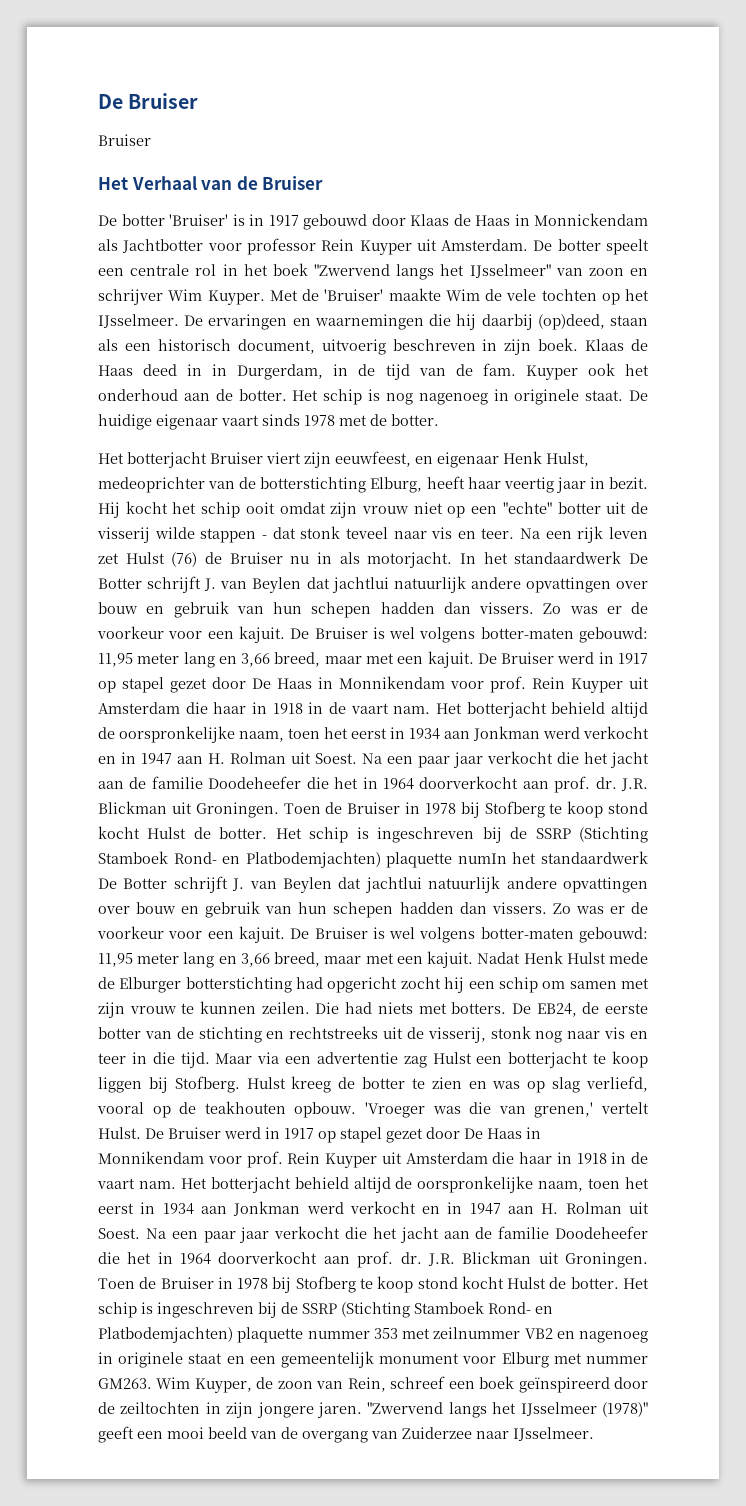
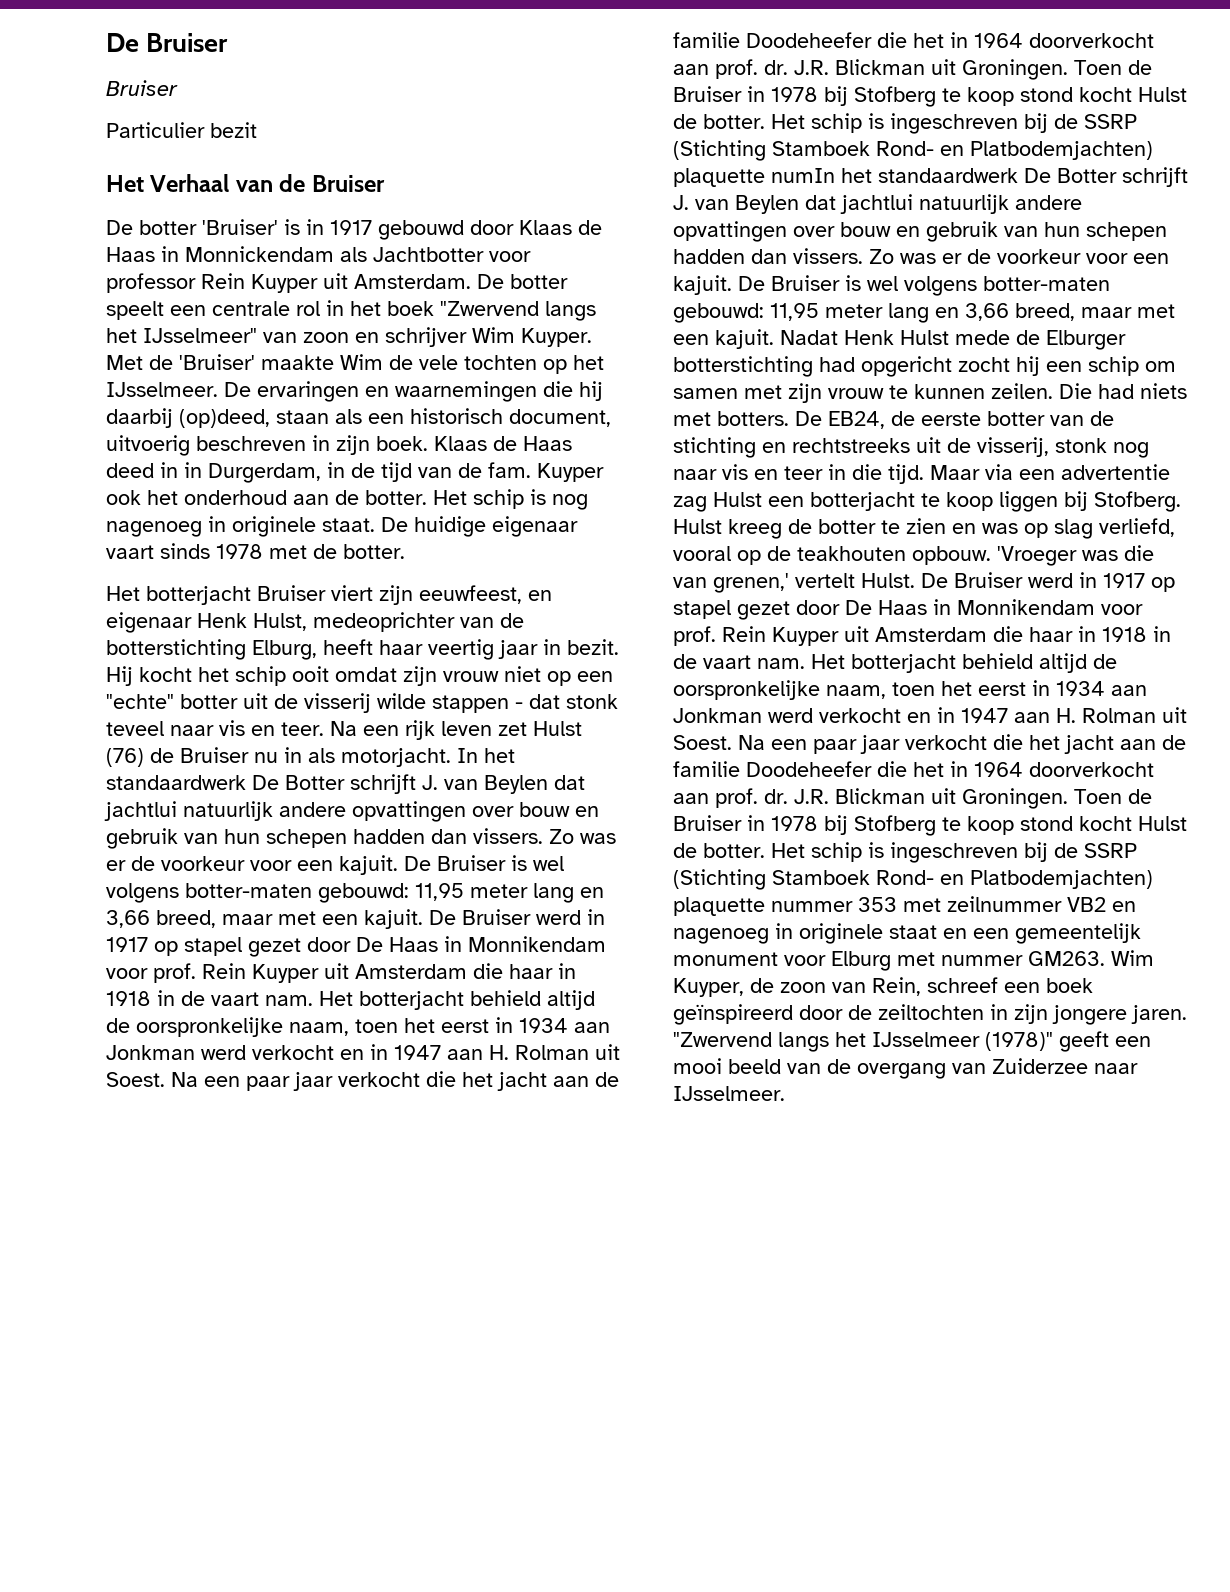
(151, 140) none -> [106,122,257,138] // Particulier bezit

